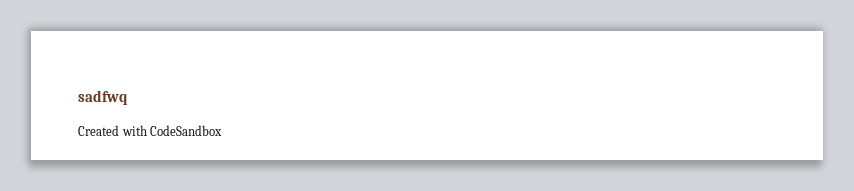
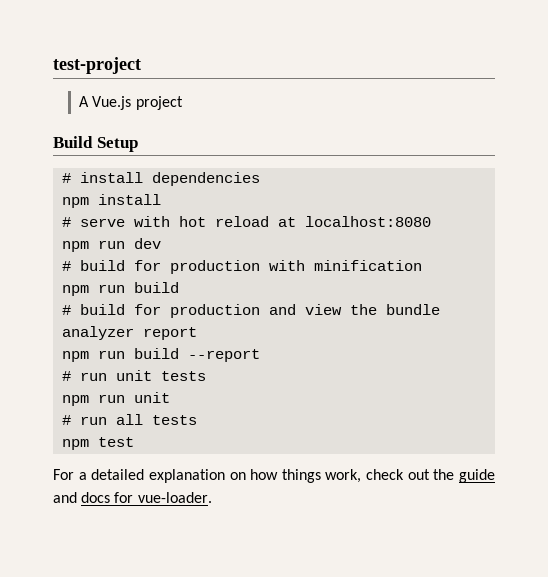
[78,90,128,105] [78,125,223,136] sadfwq // Created with CodeSandbox -> [53,57,141,74] [79,96,183,110] [53,136,138,152] [62,172,261,186] [62,194,162,208] [62,216,432,227] [62,238,162,252] [62,260,423,274] [62,282,180,296] [62,304,441,318] [62,326,198,340] [62,348,261,362] [62,370,207,381] [62,392,171,406] [62,414,198,425] [62,437,135,450] [53,469,495,483] [53,492,212,503] test-project // A Vue.js project // Build Setup // # install dependencies // npm install // # serve with hot reload at localhost:8080 // npm run dev // # build for production with minification // npm run build // # build for production and view the bundle analyzer report // npm run build --report // # run unit tests // npm run unit // # run all tests // npm test // For a detailed explanation on how things work, check out the guide and docs for vue-loader.

